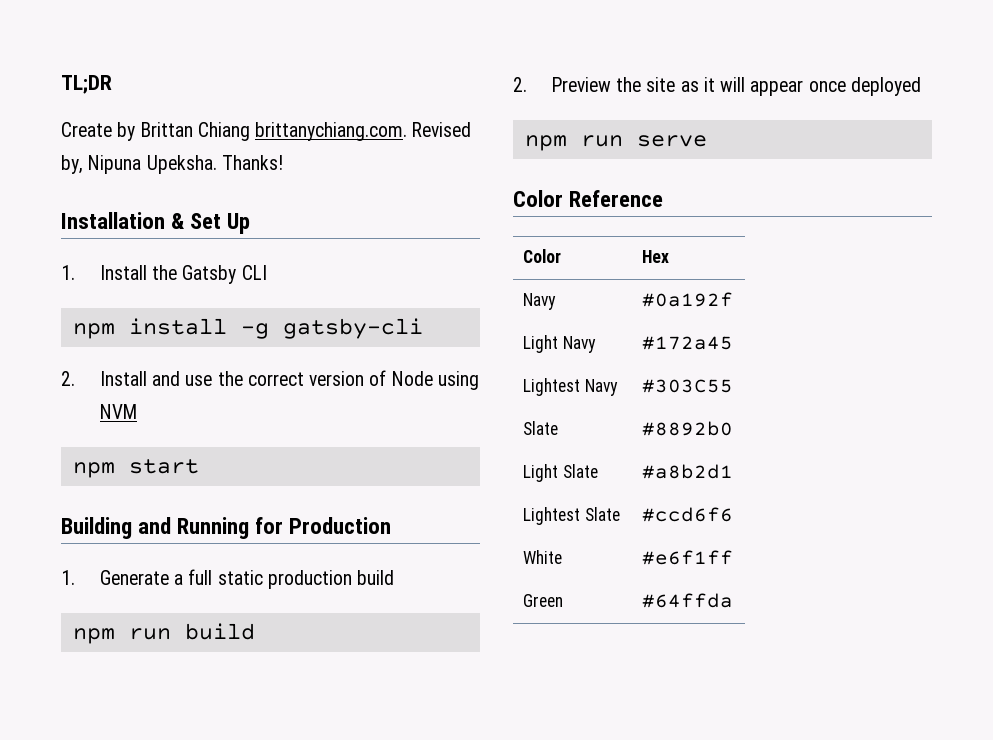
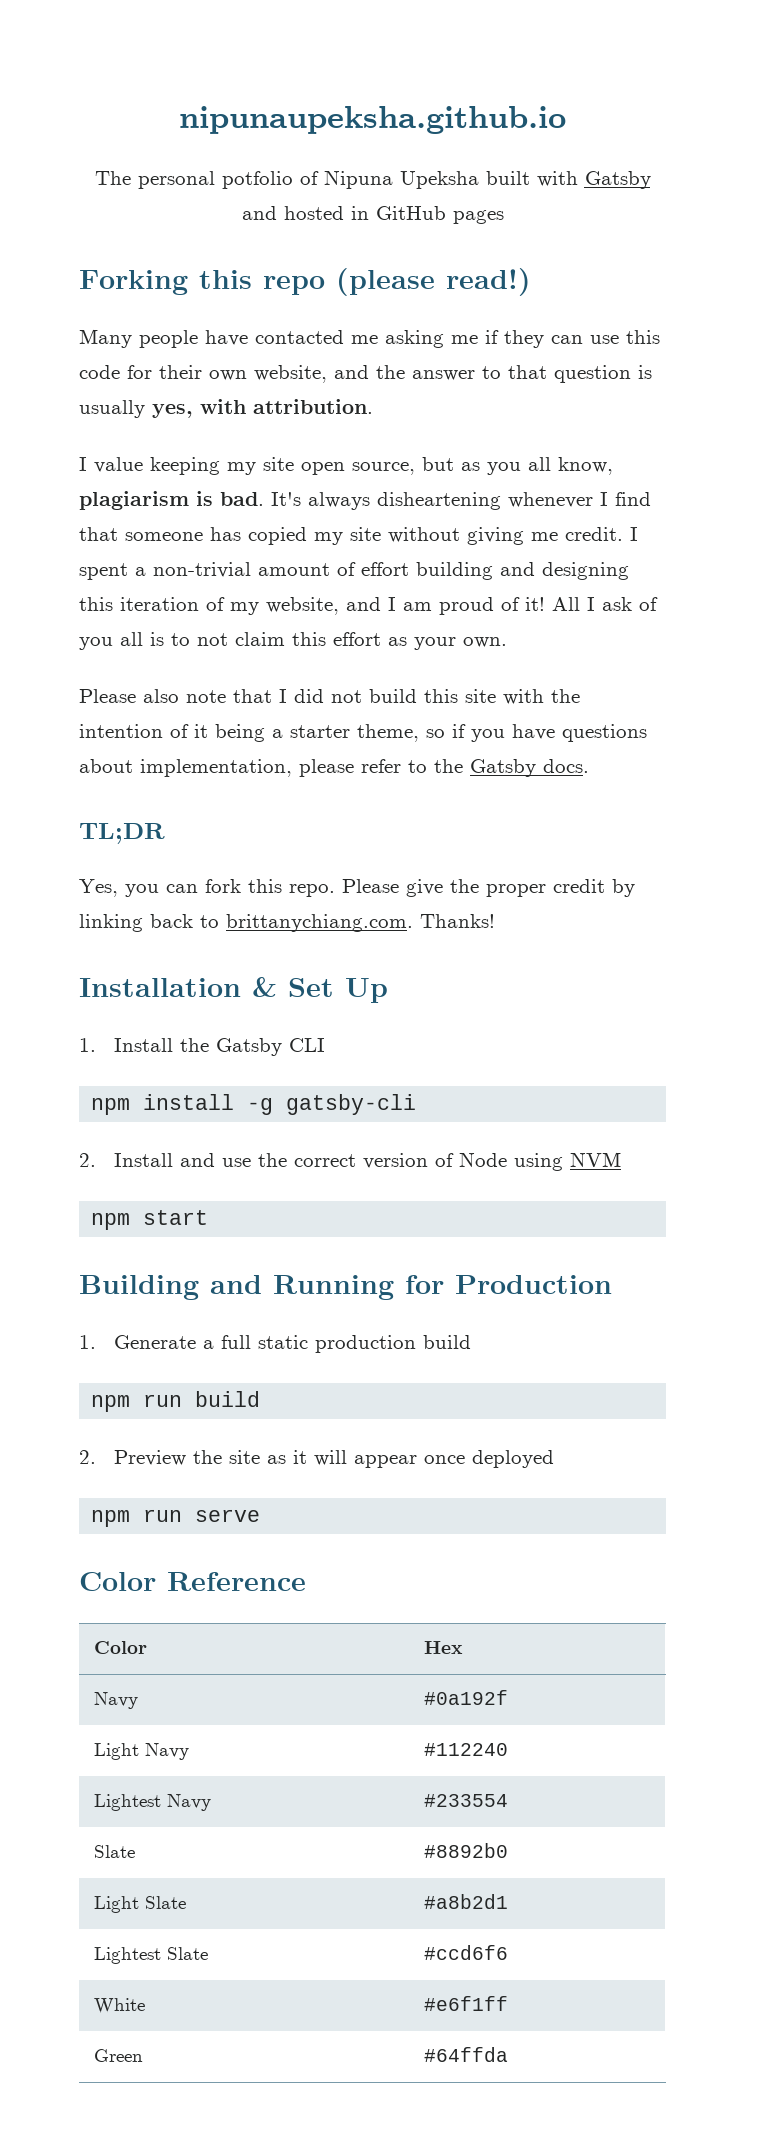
[61,75,112,94] [61,122,472,141] [61,155,217,174] TL;DR // Create by Brittan Chiang brittanychiang.com. Revised by, Nipuna Upeksha. -> [179,106,566,134] [94,170,651,189] [241,206,504,224] [79,268,531,296] [79,329,660,348] [79,365,652,383] [79,399,373,418] [79,457,613,475] [79,491,651,510] [79,527,638,545] [79,562,629,580] [79,597,658,615] [79,632,507,650] [79,689,580,705] [79,724,647,742] [79,759,589,777] [79,823,165,844] [79,879,635,897] [79,914,413,932] nipunaupeksha.github.io // The personal potfolio of Nipuna Upeksha built with Gatsby and hosted in GitHub pages // Forking this repo (please read!) // Many people have contacted me asking me if they can use this code for their own website, and the answer to that question is usually yes, with attribution. // I value keeping my site open source, but as you all know, plagiarism is bad. It's always disheartening whenever I find that someone has copied my site without giving me credit. I spent a non-trivial amount of effort building and designing this iteration of my website, and I am proud of it! All I ask of you all is to not claim this effort as your own. // Please also note that I did not build this site with the intention of it being a starter theme, so if you have questions about implementation, please refer to the Gatsby docs. // TL;DR // Yes, you can fork this repo. Please give the proper credit by linking back to brittanychiang.com.
[642,336,734,350] #172a45 -> [423,1743,508,1756] #112240
[642,379,734,393] #303C55 -> [423,1794,508,1807] #233554

